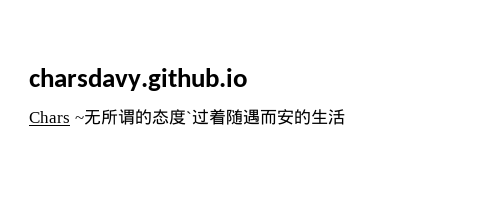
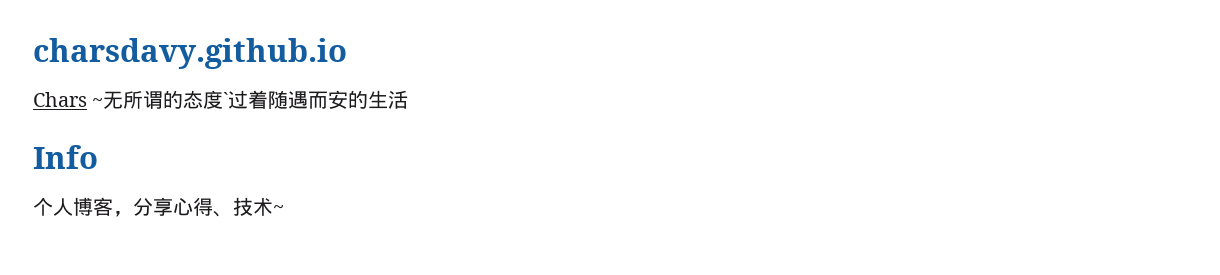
(345, 117) none -> [33,145,98,169] [33,197,284,217] // Info // 个人博客，分享心得、技术~

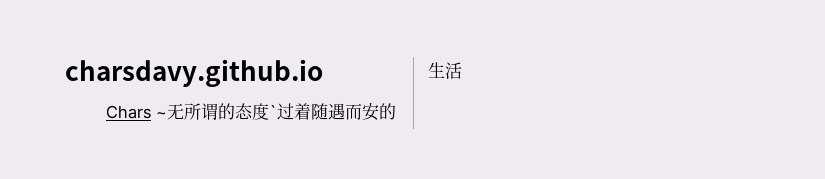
[33,145,98,169] [33,197,284,217] // Info // 个人博客，分享心得、技术~ -> (462, 70) none

